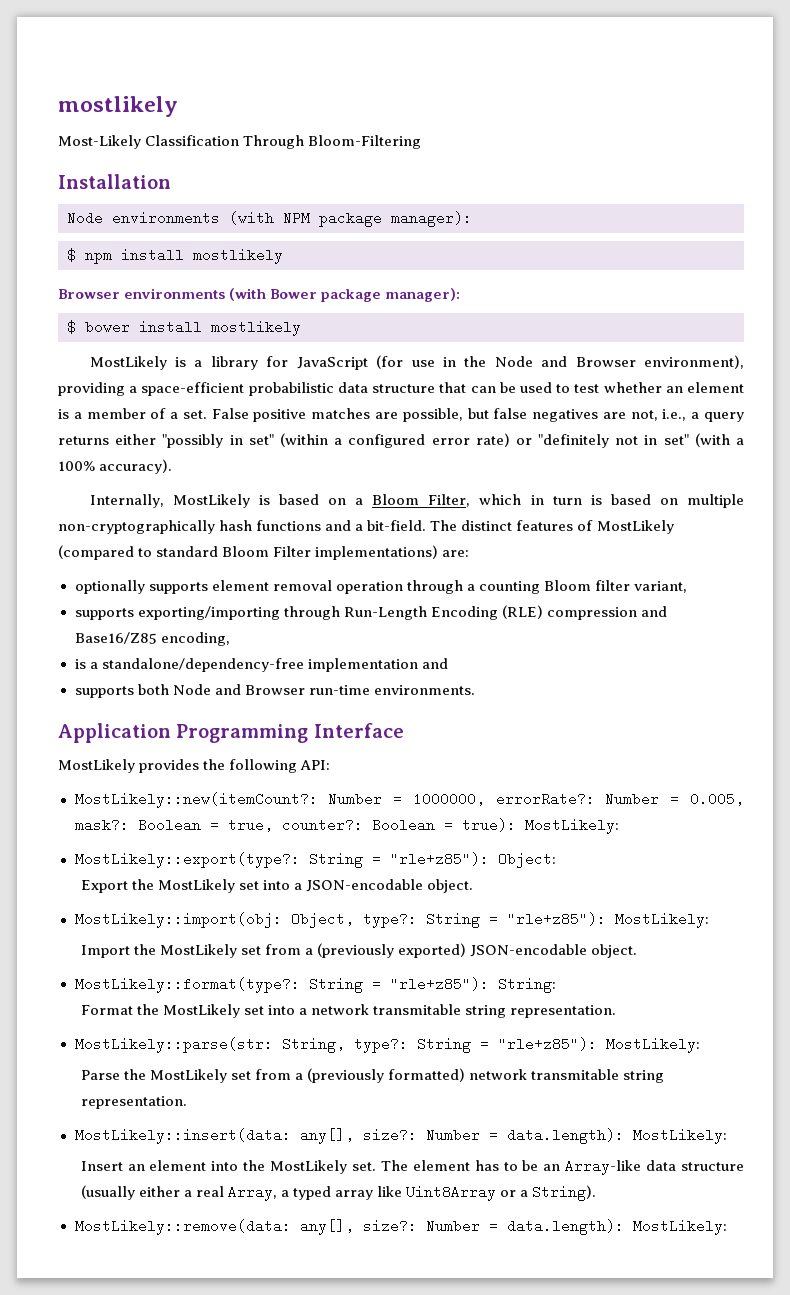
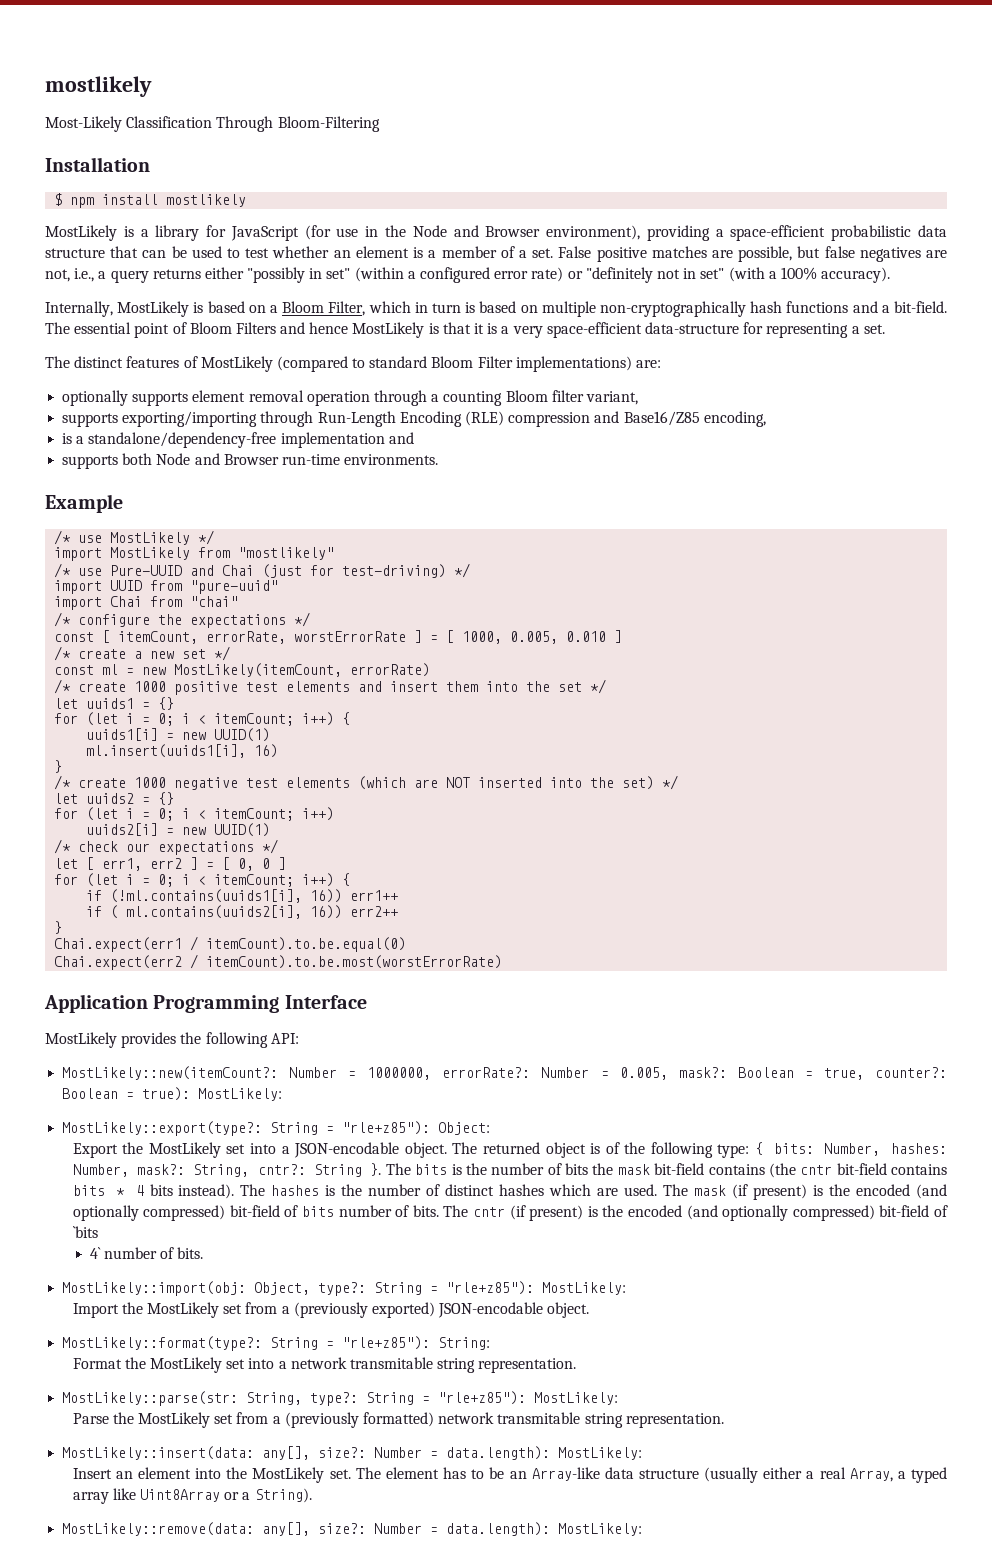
[67,211,472,227] [67,248,283,264] [58,288,461,302] [67,320,130,334] Node environments (with NPM package manager): // $ npm install mostlikely // Browser environments (with Bower package manager): // $ bower -> [54,193,95,208] $ npm
(458, 525) none -> [74,322,885,338] [45,356,70,368] essential point of Bloom Filters and hence MostLikely is that it is a very space-efficient data-structure for representing a set. // The
(475, 690) none -> [45,494,123,513] [54,530,215,545] [54,547,335,561] [54,563,471,578] [54,580,279,594] [54,596,239,610] [54,612,311,628] [54,630,623,644] [54,646,231,661] [54,663,431,677] [54,679,607,695] [54,697,175,710] [54,712,351,726] [86,728,271,742] [86,744,279,758] [54,760,63,773] [54,775,679,790] [54,792,175,805] [54,807,335,821] [86,823,271,837] [54,839,279,855] [54,857,287,871] [54,873,351,887] [86,889,399,903] [86,905,399,919] [54,921,63,934] [54,936,407,952] [54,954,503,970] // Example // /* use MostLikely */ // import MostLikely from "mostlikely" // /* use Pure-UUID and Chai (just for test-driving) */ // import UUID from "pure-uuid" // import Chai from "chai" // /* configure the expectations */ // const [ itemCount, errorRate, worstErrorRate ] = [ 1000, 0.005, 0.010 ] // /* create a new set */ // const ml = new MostLikely(itemCount, errorRate) // /* create 1000 positive test elements and insert them into the set */ // let uuids1 = {} // for (let i = 0; i < itemCount; i++) { // uuids1[i] = new UUID(1) // ml.insert(uuids1[i], 16) // } // /* create 1000 negative test elements (which are NOT inserted into the set) */ // let uuids2 = {} // for (let i = 0; i < itemCount; i++) // uuids2[i] = new UUID(1) // /* check our expectations */ // let [ err1, err2 ] = [ 0, 0 ] // for (let i = 0; i < itemCount; i++) { // if (!ml.contains(uuids1[i], 16)) err1++ // if ( ml.contains(uuids2[i], 16)) err2++ // } // Chai.expect(err1 / itemCount).to.be.equal(0) // Chai.expect(err2 / itemCount).to.be.most(worstErrorRate)
(474, 886) none -> [452,1142,948,1158] [72,1163,948,1178] [72,1184,947,1200] [72,1205,948,1221] [72,1226,98,1238] [89,1247,204,1259] The returned object is of the following type: { bits: Number, hashes: Number, mask?: String, cntr?: String }. The bits is the number of bits the mask bit-field contains (the cntr bit-field contains bits * 4 bits instead). The hashes is the number of distinct hashes which are used. The mask (if present) is the encoded (and optionally compressed) bit-field of bits number of bits. The cntr (if present) is the encoded (and optionally compressed) bit-field of `bits // 4` number of bits.

